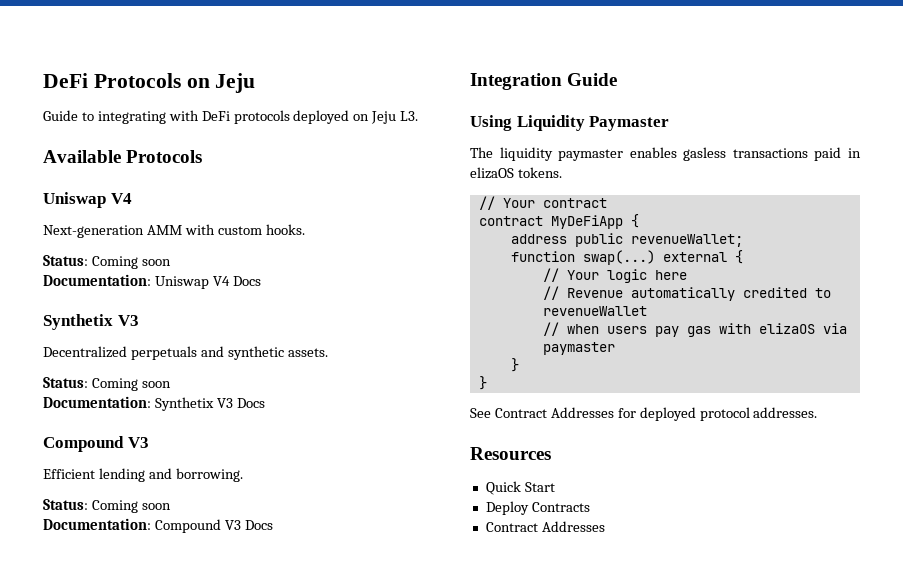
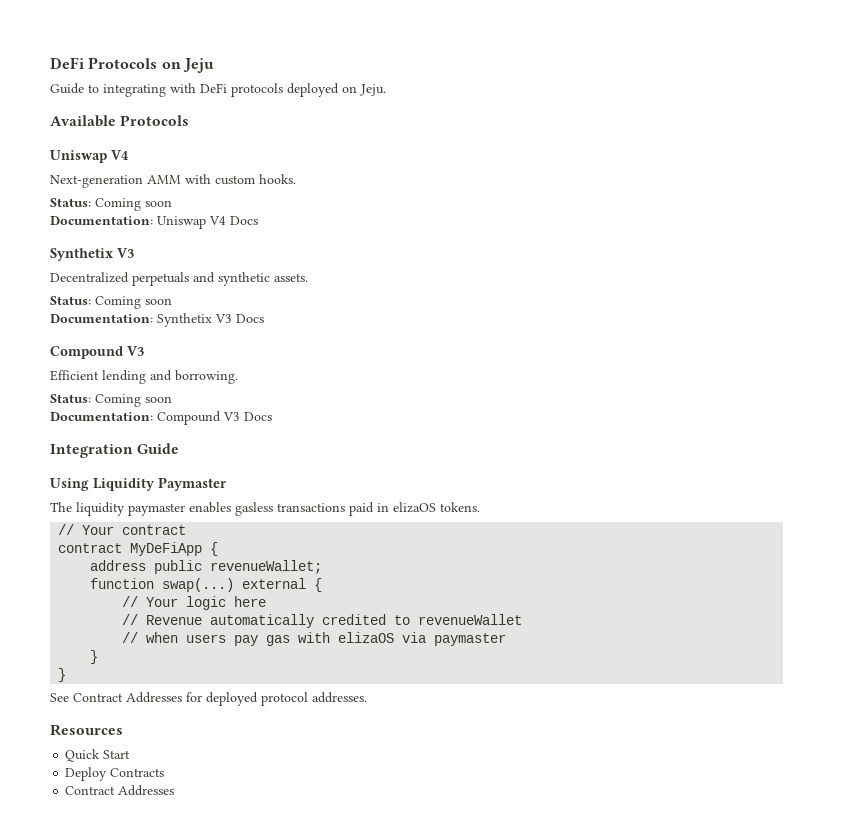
[371,111,419,124] Jeju L3. -> [360,84,386,96] Jeju.

